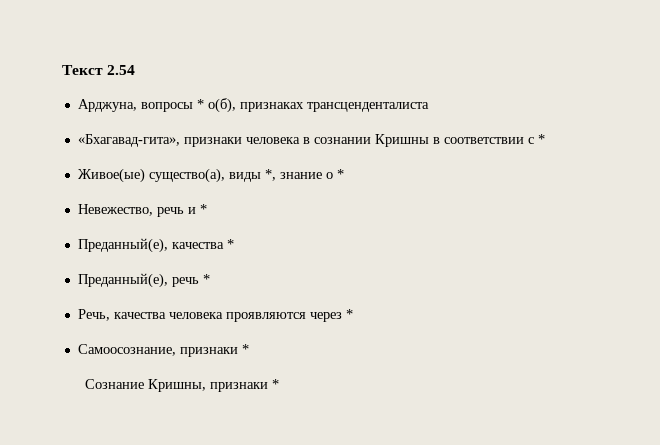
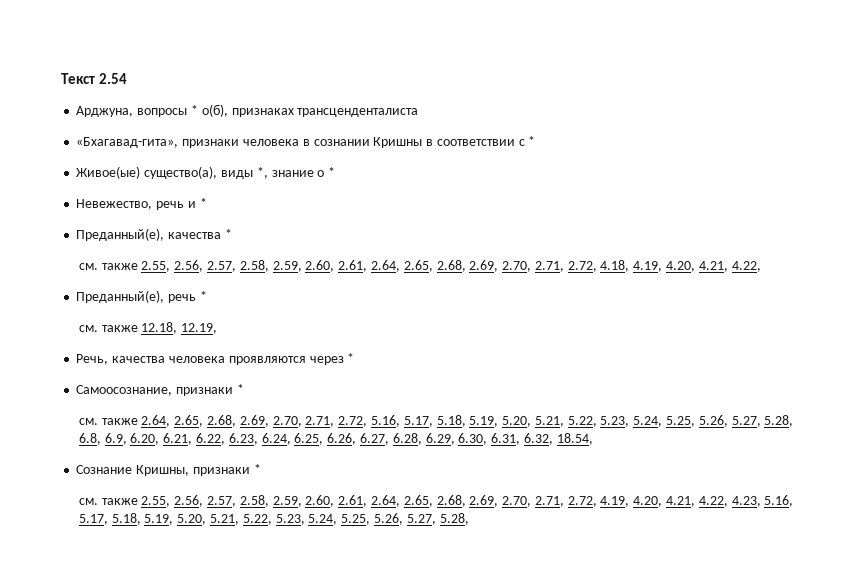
(234, 244) none -> [78,260,761,272] // см. также 2.55, 2.56, 2.57, 2.58, 2.59, 2.60, 2.61, 2.64, 2.65, 2.68, 2.69, 2.70, 2.71, 2.72, 4.18, 4.19, 4.20, 4.21, 4.22,
(210, 279) none -> [78,322,218,334] // см. также 12.18, 12.19,
[84,379,279,392] Сознание Кришны, признаки * -> [78,415,794,427] [78,433,593,445] [76,464,261,476] [78,495,794,507] [78,513,469,525] см. также 2.64, 2.65, 2.68, 2.69, 2.70, 2.71, 2.72, 5.16, 5.17, 5.18, 5.19, 5.20, 5.21, 5.22, 5.23, 5.24, 5.25, 5.26, 5.27, 5.28, 6.8, 6.9, 6.20, 6.21, 6.22, 6.23, 6.24, 6.25, 6.26, 6.27, 6.28, 6.29, 6.30, 6.31, 6.32, 18.54, // Сознание Кришны, признаки * // см. также 2.55, 2.56, 2.57, 2.58, 2.59, 2.60, 2.61, 2.64, 2.65, 2.68, 2.69, 2.70, 2.71, 2.72, 4.19, 4.20, 4.21, 4.22, 4.23, 5.16, 5.17, 5.18, 5.19, 5.20, 5.21, 5.22, 5.23, 5.24, 5.25, 5.26, 5.27, 5.28,

